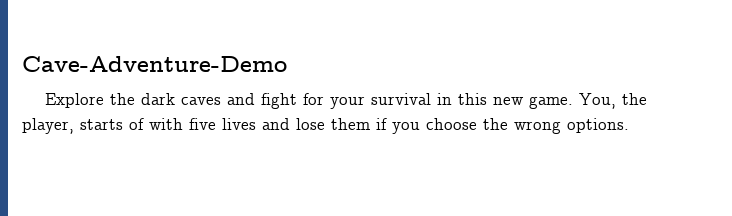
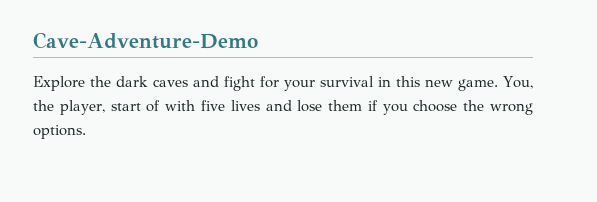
[80,119,123,130] starts -> [110,103,141,111] start

